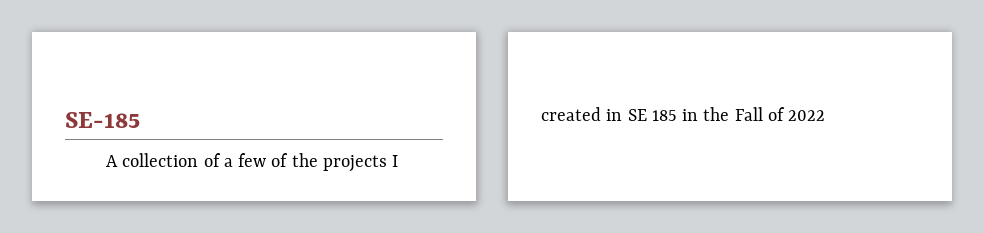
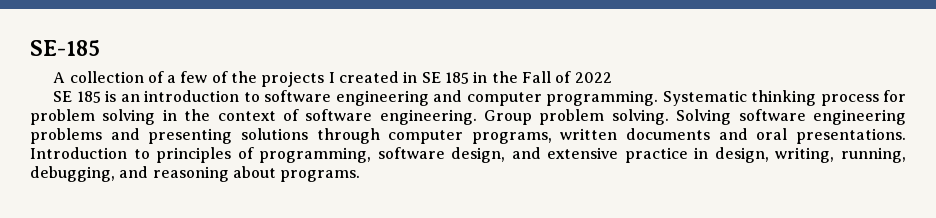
(826, 115) none -> [53,90,906,106] [30,109,906,125] [30,128,906,144] [30,147,907,163] [30,166,361,182] // SE 185 is an introduction to software engineering and computer programming. Systematic thinking process for problem solving in the context of software engineering. Group problem solving. Solving software engineering problems and presenting solutions through computer programs, written documents and oral presentations. Introduction to principles of programming, software design, and extensive practice in design, writing, running, debugging, and reasoning about programs.

